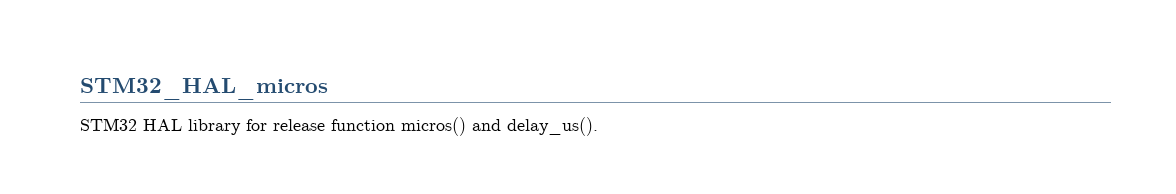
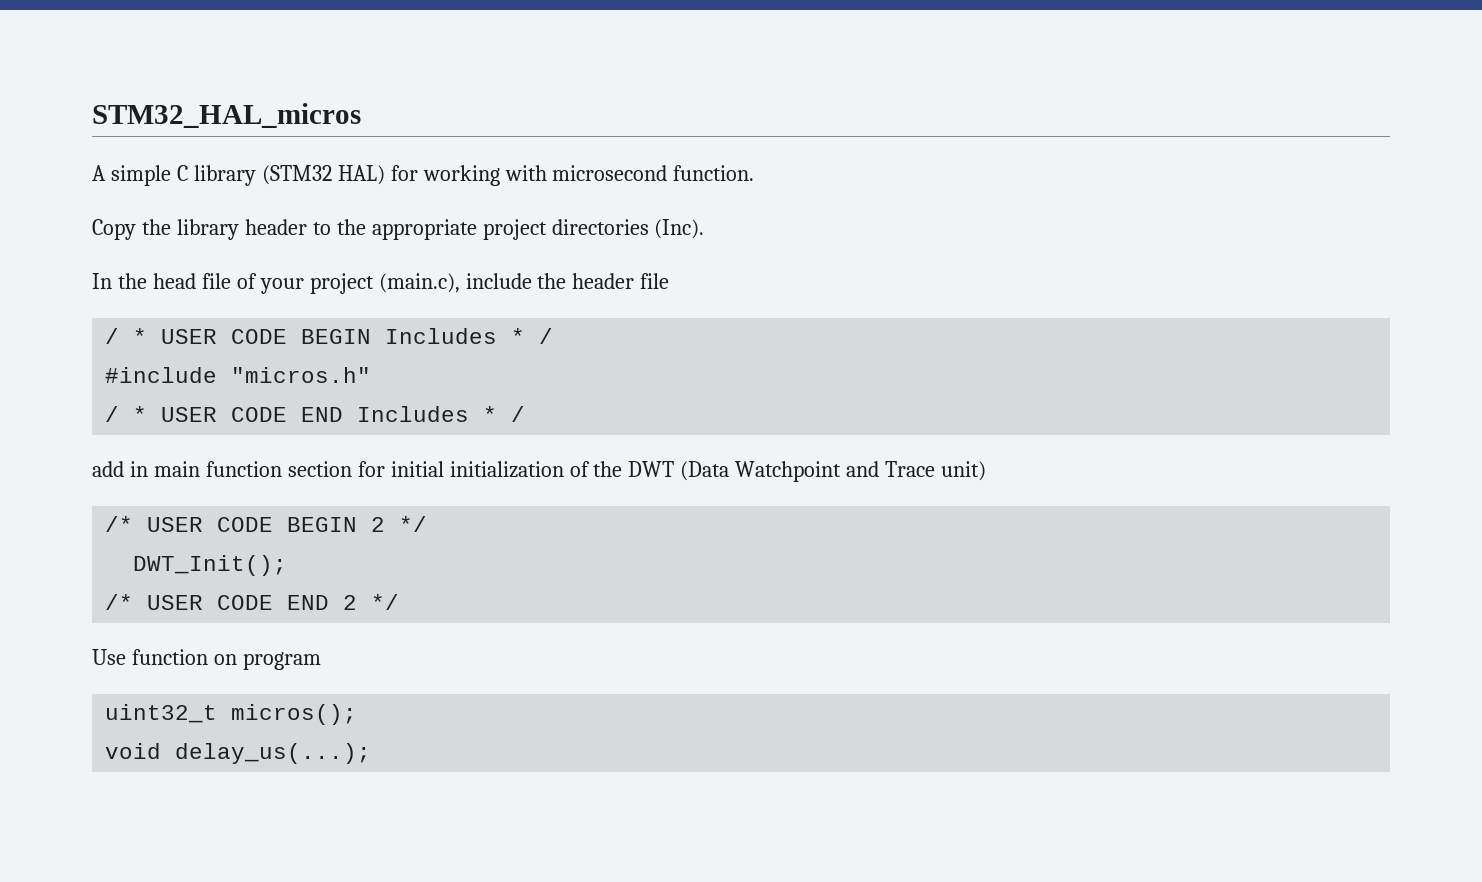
[80,117,598,136] STM32 HAL library for release function micros() and delay_us(). -> [92,165,755,186] [92,219,705,240] [92,273,670,294] [105,328,554,344] [105,367,372,383] [105,406,526,422] [92,461,987,482] [105,516,428,532] [133,555,288,576] [105,594,400,610] [92,649,321,670] [105,704,358,725] [105,743,372,764] A simple C library (STM32 HAL) for working with microsecond function. // Copy the library header to the appropriate project directories (Inc). // In the head file of your project (main.c), include the header file // / * USER CODE BEGIN Includes * / // #include "micros.h" // / * USER CODE END Includes * / // add in main function section for initial initialization of the DWT (Data Watchpoint and Trace unit) // /* USER CODE BEGIN 2 */ // DWT_Init(); // /* USER CODE END 2 */ // Use function on program // uint32_t micros(); // void delay_us(...);

